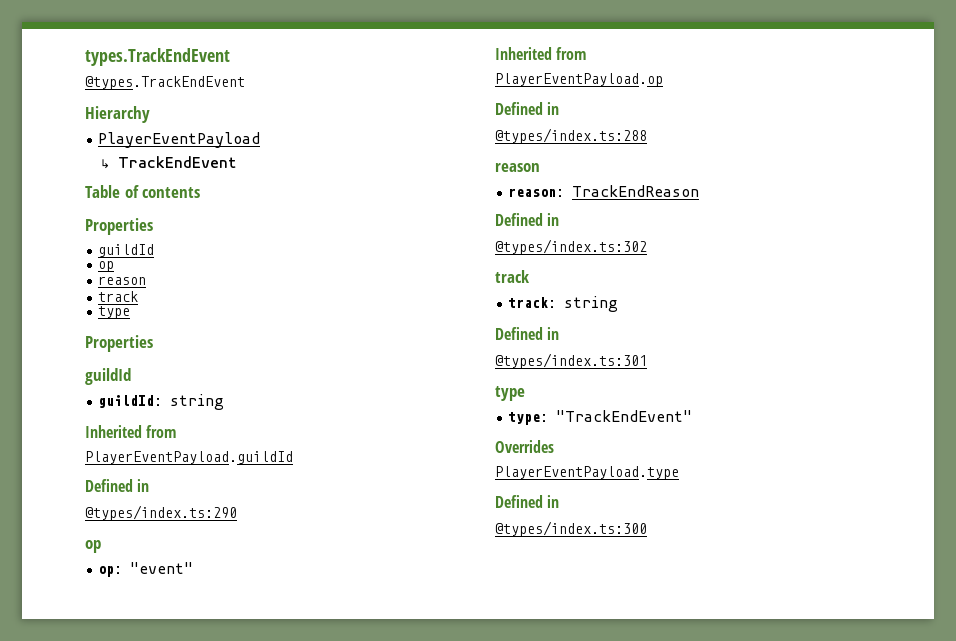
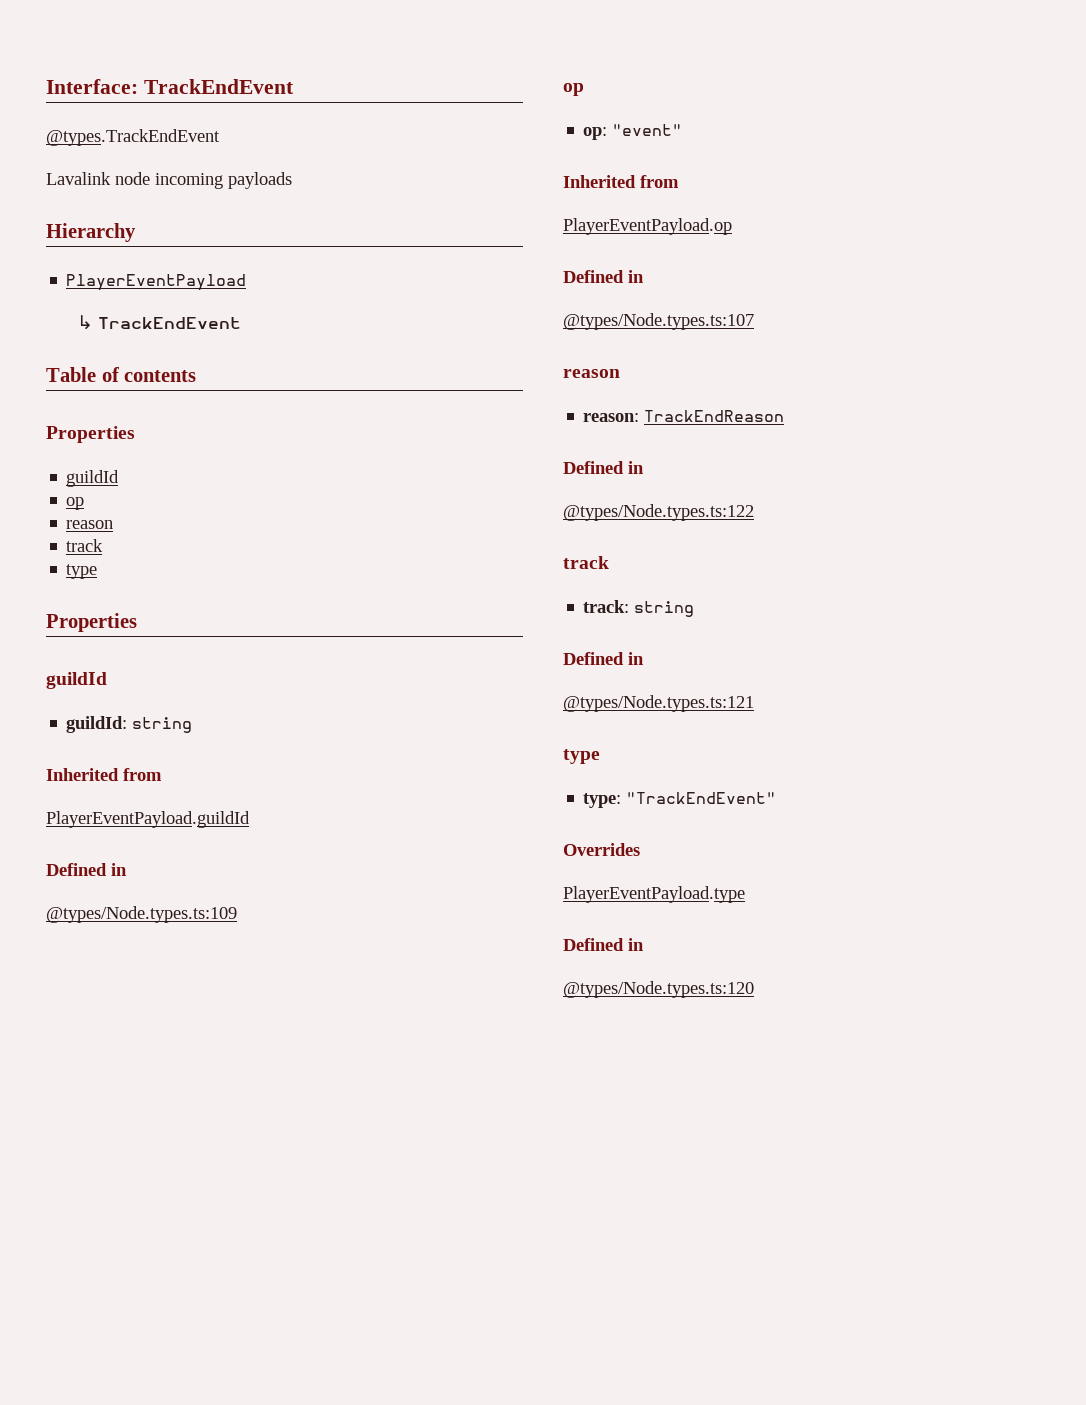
[85,48,230,66] types.TrackEndEvent -> [46,79,294,94] Interface: TrackEndEvent
(245, 83) none -> [46,172,292,189] // Lavalink node incoming payloads
[85,505,237,521] @types/index.ts:290 -> [46,906,237,923] @types/Node.types.ts:109
[495,128,647,144] @types/index.ts:288 -> [563,313,754,330] @types/Node.types.ts:107
[495,239,647,255] @types/index.ts:302 -> [563,504,754,521] @types/Node.types.ts:122
[495,353,647,369] @types/index.ts:301 -> [563,695,754,712] @types/Node.types.ts:121
[495,521,647,537] @types/index.ts:300 -> [563,981,754,998] @types/Node.types.ts:120

